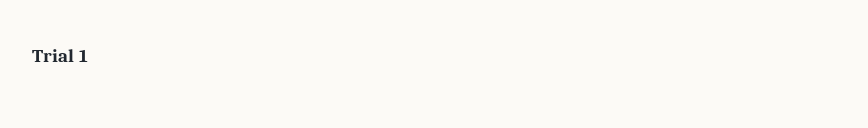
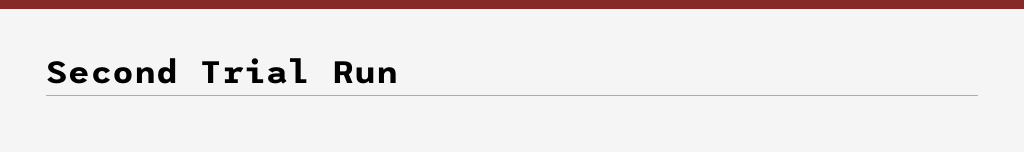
[32,49,88,62] Trial 1 -> [46,58,398,84] Second Trial Run

